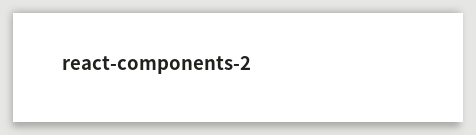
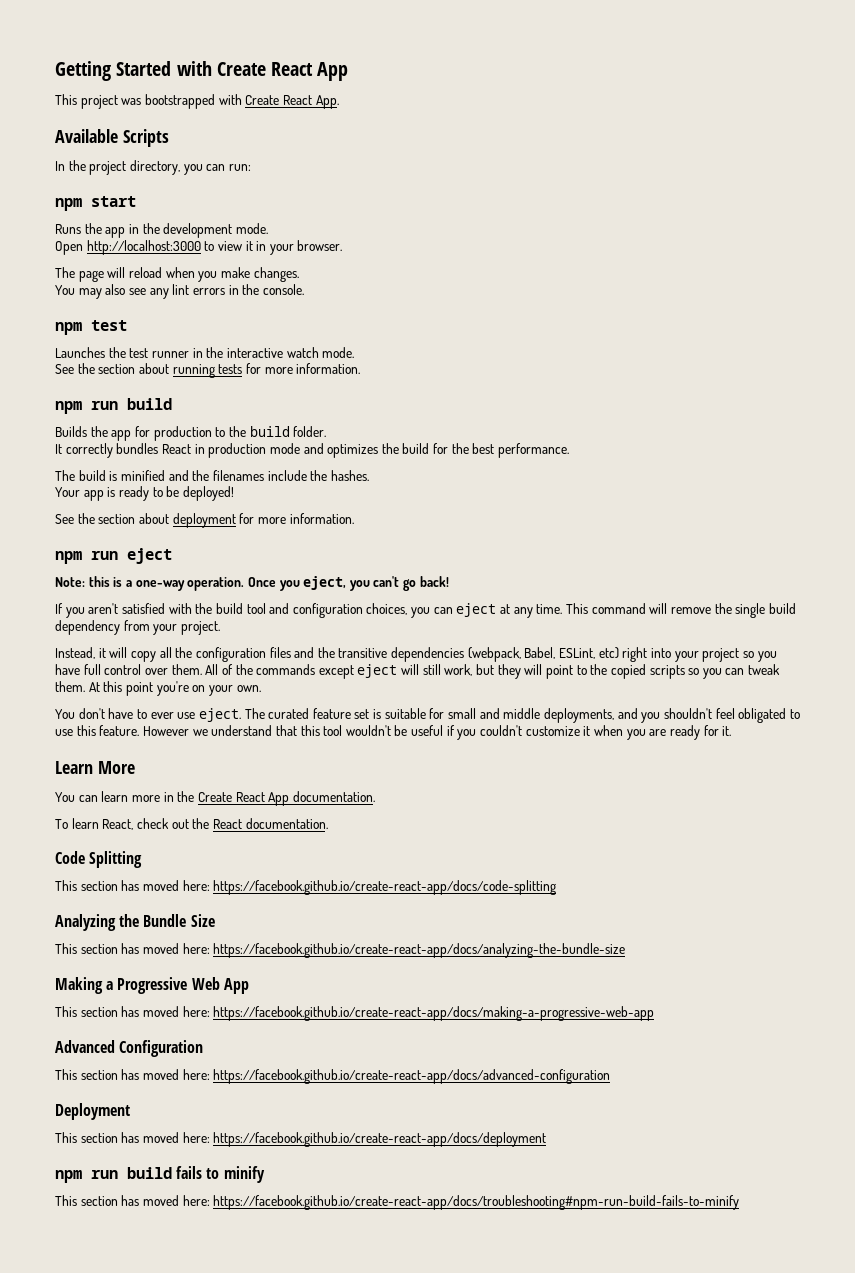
[62,56,251,74] react-components-2 -> [55,61,349,81] [55,94,339,109] [55,129,169,147] [55,160,251,175] [55,196,136,211] [55,223,268,238] [55,240,343,255] [55,267,299,282] [55,284,304,299] [55,320,127,335] [55,347,355,358] [55,363,361,378] [55,398,172,414] [55,426,327,441] [55,443,570,458] [55,470,369,481] [55,486,234,501] [55,513,354,528] [55,548,172,564] [55,576,449,591] [55,603,796,618] [55,620,220,635] [55,647,777,662] [55,664,781,679] [55,681,261,696] [55,708,800,723] [55,725,732,740] [55,761,135,774] [55,791,375,806] [55,818,328,830] [55,851,143,868] [55,880,557,895] [55,914,215,931] [55,943,626,958] [55,977,249,994] [55,1006,655,1021] [55,1040,204,1057] [55,1069,611,1084] [55,1103,130,1120] [55,1132,547,1147] [55,1166,265,1183] [55,1195,740,1210] Getting Started with Create React App // This project was bootstrapped with Create React App. // Available Scripts // In the project directory, you can run: // npm start // Runs the app in the development mode. // Open http://localhost:3000 to view it in your browser. // The page will reload when you make changes. // You may also see any lint errors in the console. // npm test // Launches the test runner in the interactive watch mode. // See the section about running tests for more information. // npm run build // Builds the app for production to the build folder. // It correctly bundles React in production mode and optimizes the build for the best performance. // The build is minified and the filenames include the hashes. // Your app is ready to be deployed! // See the section about deployment for more information. // npm run eject // Note: this is a one-way operation. Once you eject, you can't go back! // If you aren't satisfied with the build tool and configuration choices, you can eject at any time. This command will remove the single build dependency from your project. // Instead, it will copy all the configuration files and the transitive dependencies (webpack, Babel, ESLint, etc) right into your project so you have full control over them. All of the commands except eject will still work, but they will point to the copied scripts so you can tweak them. At this point you're on your own. // You don't have to ever use eject. The curated feature set is suitable for small and middle deployments, and you shouldn't feel obligated to use this feature. However we understand that this tool wouldn't be useful if you couldn't customize it when you are ready for it. // Learn More // You can learn more in the Create React App documentation. // To learn React, check out the React documentation. // Code Splitting // This section has moved here: https://facebook.github.io/create-react-app/docs/code-splitting // Analyzing the Bundle Size // This section has moved here: https://facebook.github.io/create-react-app/docs/analyzing-the-bundle-size // Making a Progressive Web App // This section has moved here: https://facebook.github.io/create-react-app/docs/making-a-progressive-web-app // Advanced Configuration // This section has moved here: https://facebook.github.io/create-react-app/docs/advanced-configuration // Deployment // This section has moved here: https://facebook.github.io/create-react-app/docs/deployment // npm run build fails to minify // This section has moved here: https://facebook.github.io/create-react-app/docs/troubleshooting#npm-run-build-fails-to-minify

